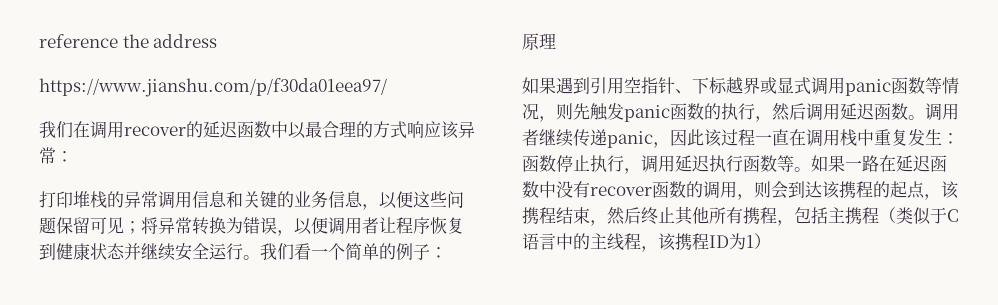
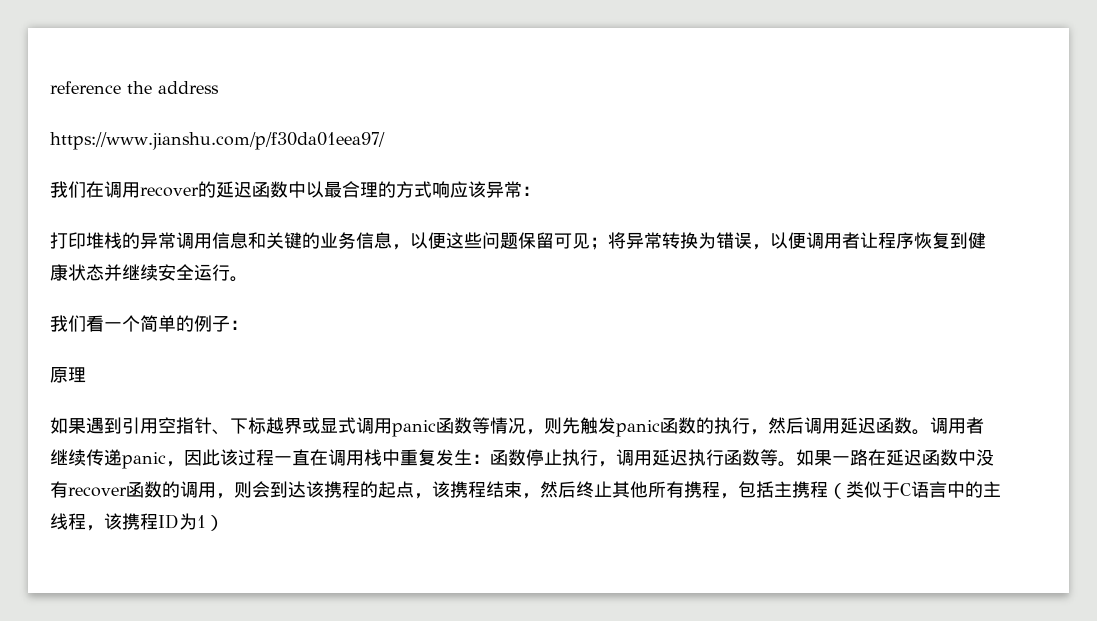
(260, 257) none -> (248, 279) //

